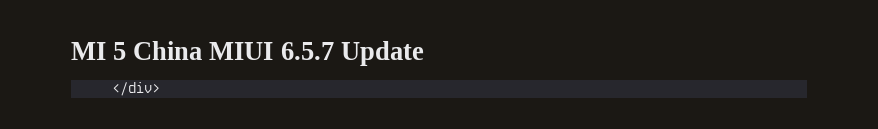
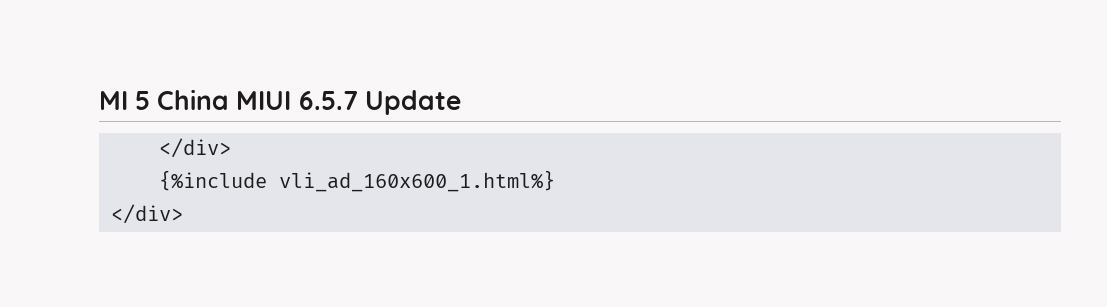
(160, 89) none -> [158,170,555,192] [110,204,183,224] // {%include vli_ad_160x600_1.html%} // </div>

